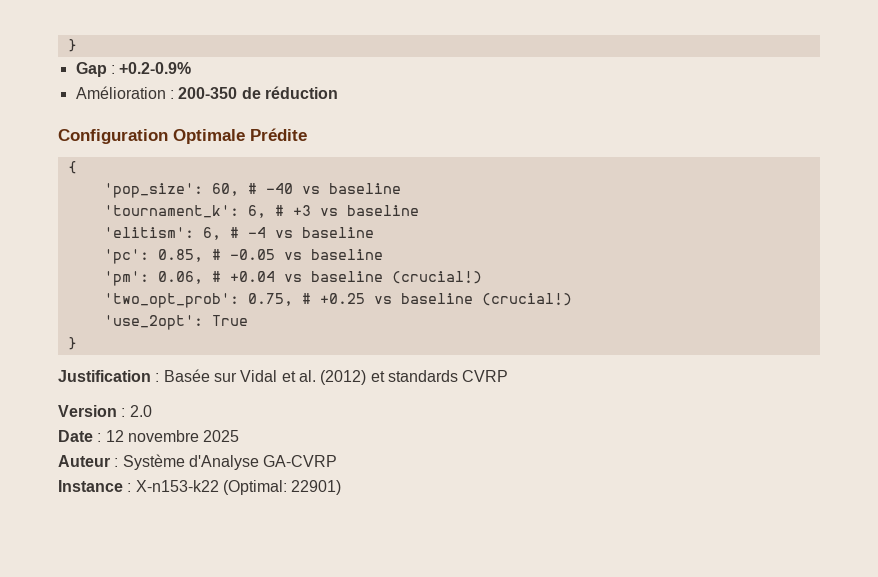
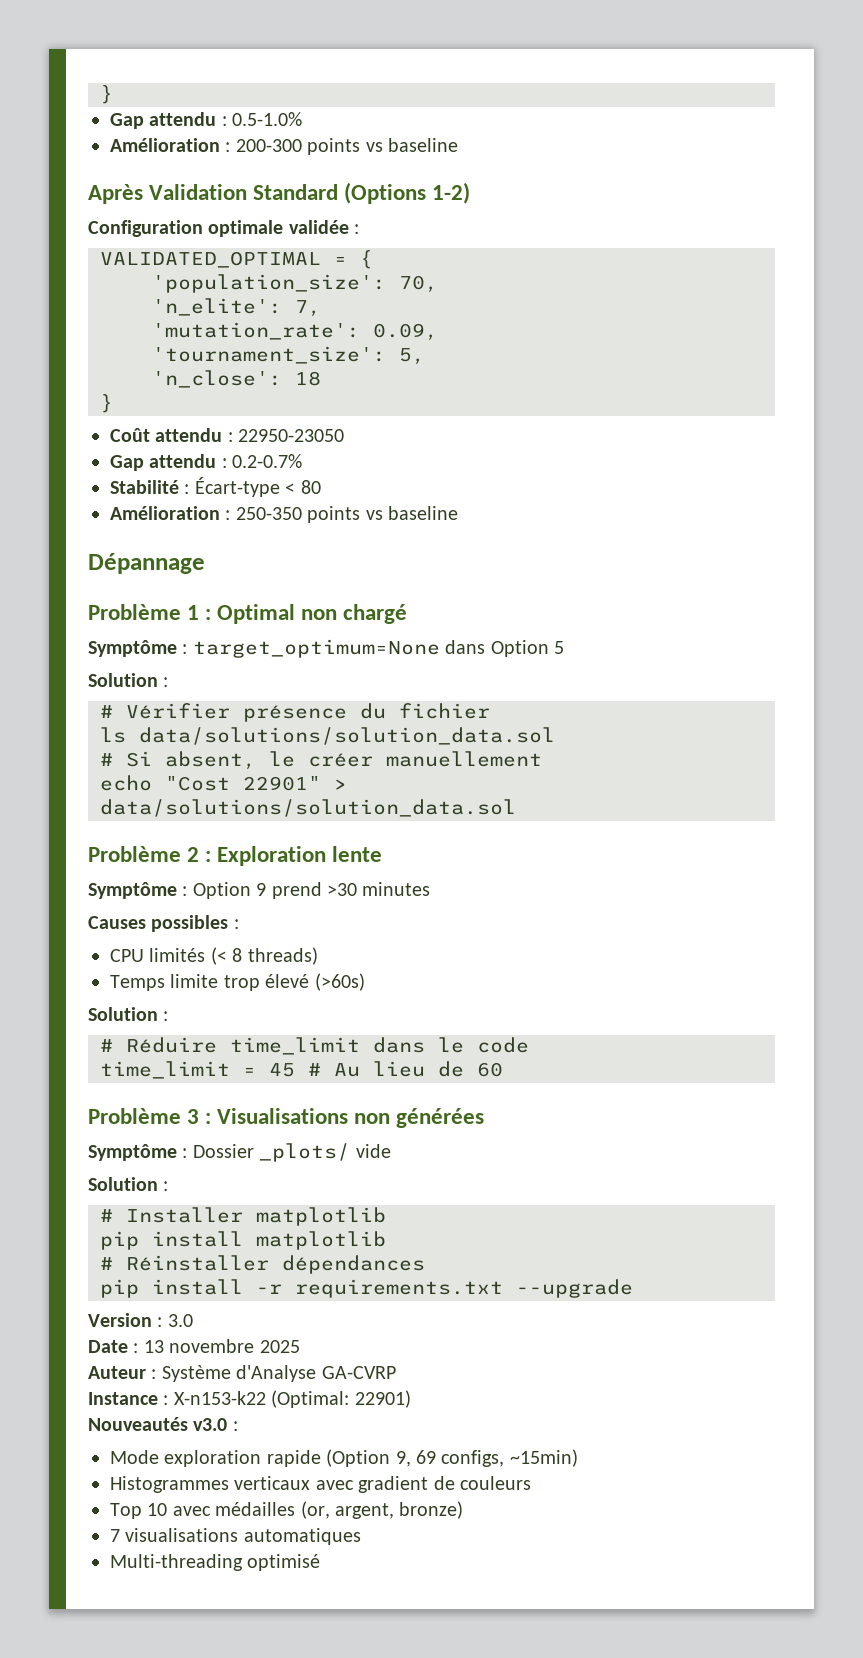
[110,62,192,74] [75,86,338,99] [58,128,307,144] [67,161,77,174] [103,183,401,198] [103,205,419,218] [103,227,374,240] [103,249,383,264] [103,271,482,286] [103,293,572,308] [103,315,248,330] [67,337,77,350] [58,369,509,385] : +0.2-0.9% // Amélioration : 200-350 de réduction // Configuration Optimale Prédite // { // 'pop_size': 60, # -40 vs baseline // 'tournament_k': 6, # +3 vs baseline // 'elitism': 6, # -4 vs baseline // 'pc': 0.85, # -0.05 vs baseline // 'pm': 0.06, # +0.04 vs baseline (crucial!) // 'two_opt_prob': 0.75, # +0.25 vs baseline (crucial!) // 'use_2opt': True // } // Justification : Basée sur Vidal et al. (2012) et standards CVRP -> [149,112,303,126] [110,138,458,155] [88,182,471,204] [88,220,360,237] [100,250,373,269] [152,274,438,293] [152,298,321,317] [152,322,438,341] [152,346,425,365] [152,370,321,388] [100,394,113,413] [110,428,345,442] [110,454,303,471] [110,477,321,497] [110,506,458,523] [88,553,205,574] [88,604,408,624] [88,639,564,658] [88,673,169,687] [100,703,490,722] [100,727,555,745] [100,751,542,770] [100,775,347,791] [100,799,516,817] [88,846,383,866] [88,882,431,899] [88,915,239,932] [110,947,318,965] [110,973,365,991] [88,1007,169,1021] [100,1037,529,1055] [100,1061,503,1079] [88,1108,485,1128] [88,1143,391,1162] [88,1177,169,1191] [100,1207,386,1226] [100,1231,386,1250] [100,1255,425,1274] [100,1279,633,1298] attendu : 0.5-1.0% // Amélioration : 200-300 points vs baseline // Après Validation Standard (Options 1-2) // Configuration optimale validée : // VALIDATED_OPTIMAL = { // 'population_size': 70, // 'n_elite': 7, // 'mutation_rate': 0.09, // 'tournament_size': 5, // 'n_close': 18 // } // Coût attendu : 22950-23050 // Gap attendu : 0.2-0.7% // Stabilité : Écart-type < 80 // Amélioration : 250-350 points vs baseline // Dépannage // Problème 1 : Optimal non chargé // Symptôme : target_optimum=None dans Option 5 // Solution : // # Vérifier présence du fichier // ls data/solutions/solution_data.sol // # Si absent, le créer manuellement // echo "Cost 22901" > data/solutions/solution_data.sol // Problème 2 : Exploration lente // Symptôme : Option 9 prend >30 minutes // Causes possibles : // CPU limités (< 8 threads) // Temps limite trop élevé (>60s) // Solution : // # Réduire time_limit dans le code // time_limit = 45 # Au lieu de 60 // Problème 3 : Visualisations non générées // Symptôme : Dossier _plots/ vide // Solution : // # Installer matplotlib // pip install matplotlib // # Réinstaller dépendances // pip install -r requirements.txt --upgrade
[129,405,152,417] 2.0 -> [167,1314,193,1327] 3.0
[105,430,124,442] 12 -> [143,1340,164,1353] 13
(342, 487) none -> [88,1417,238,1431] [110,1449,578,1467] [110,1476,531,1493] [110,1501,464,1519] [110,1528,361,1545] [110,1554,321,1571] // Nouveautés v3.0 : // Mode exploration rapide (Option 9, 69 configs, ~15min) // Histogrammes verticaux avec gradient de couleurs // Top 10 avec médailles (or, argent, bronze) // 7 visualisations automatiques // Multi-threading optimisé

